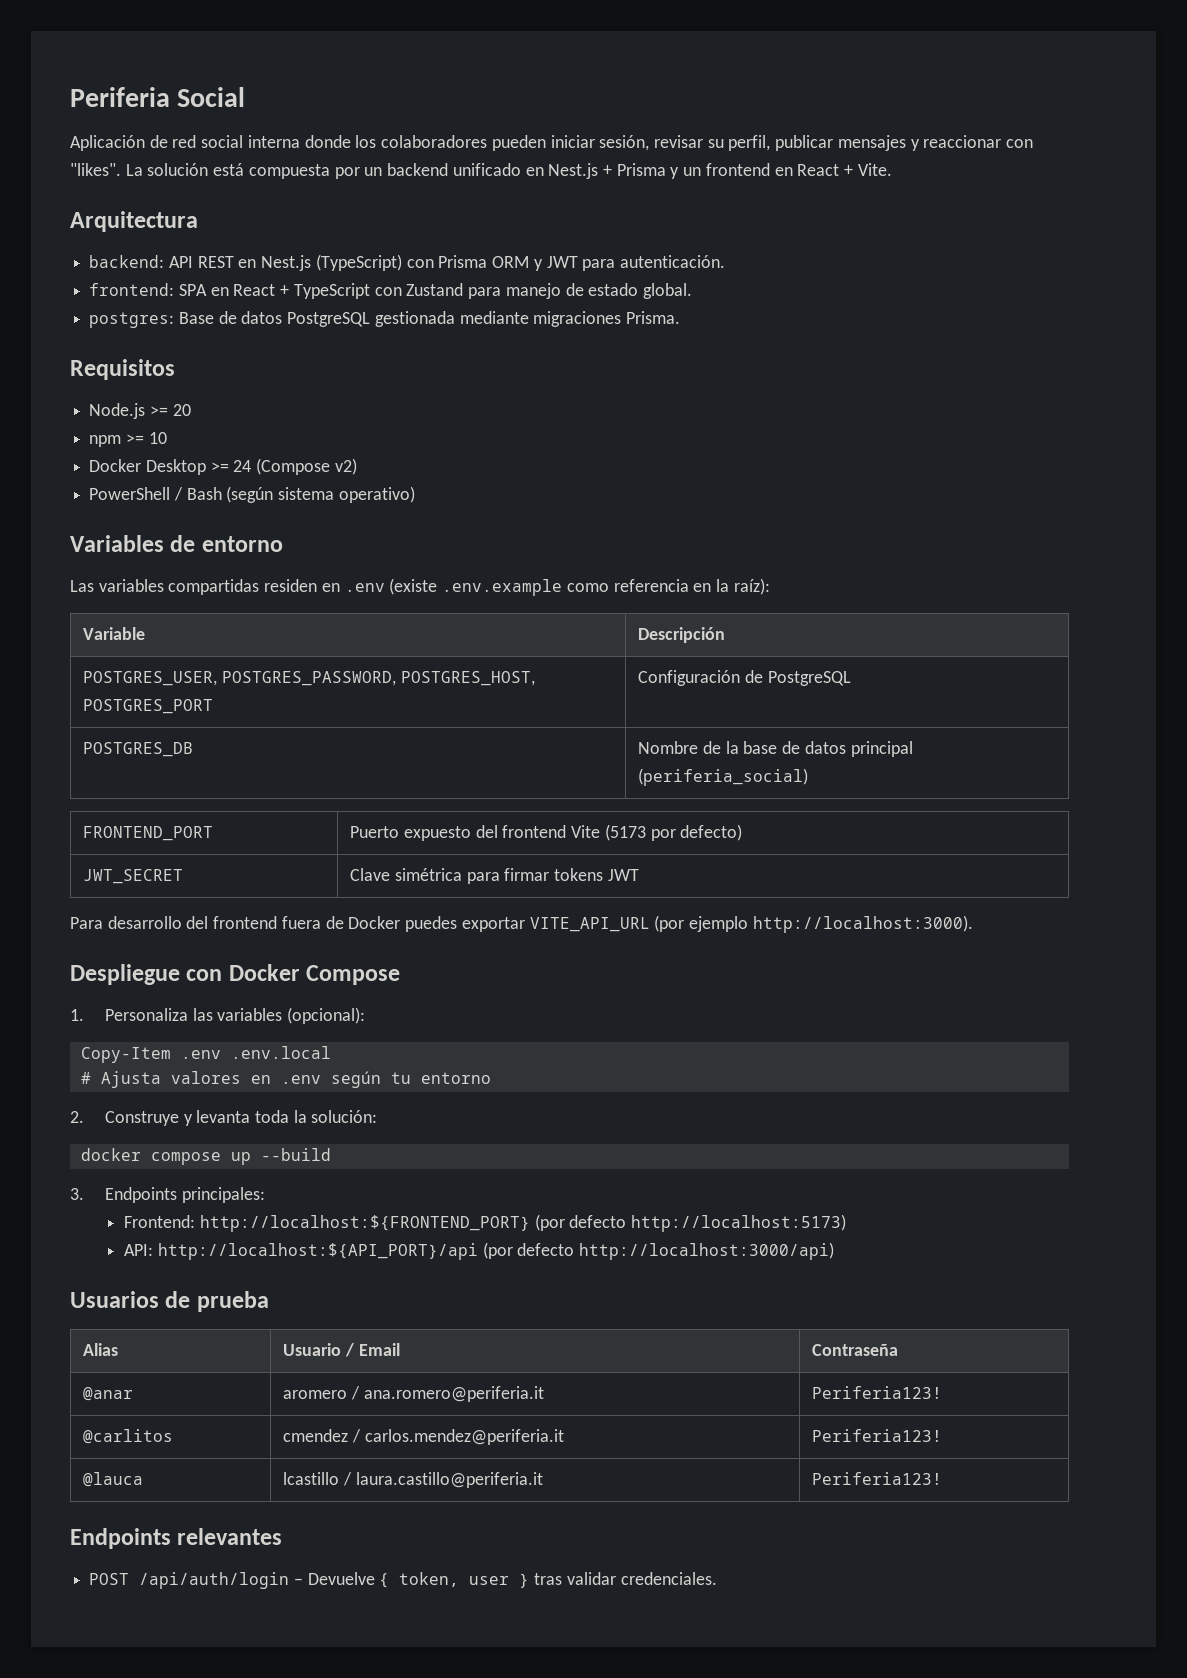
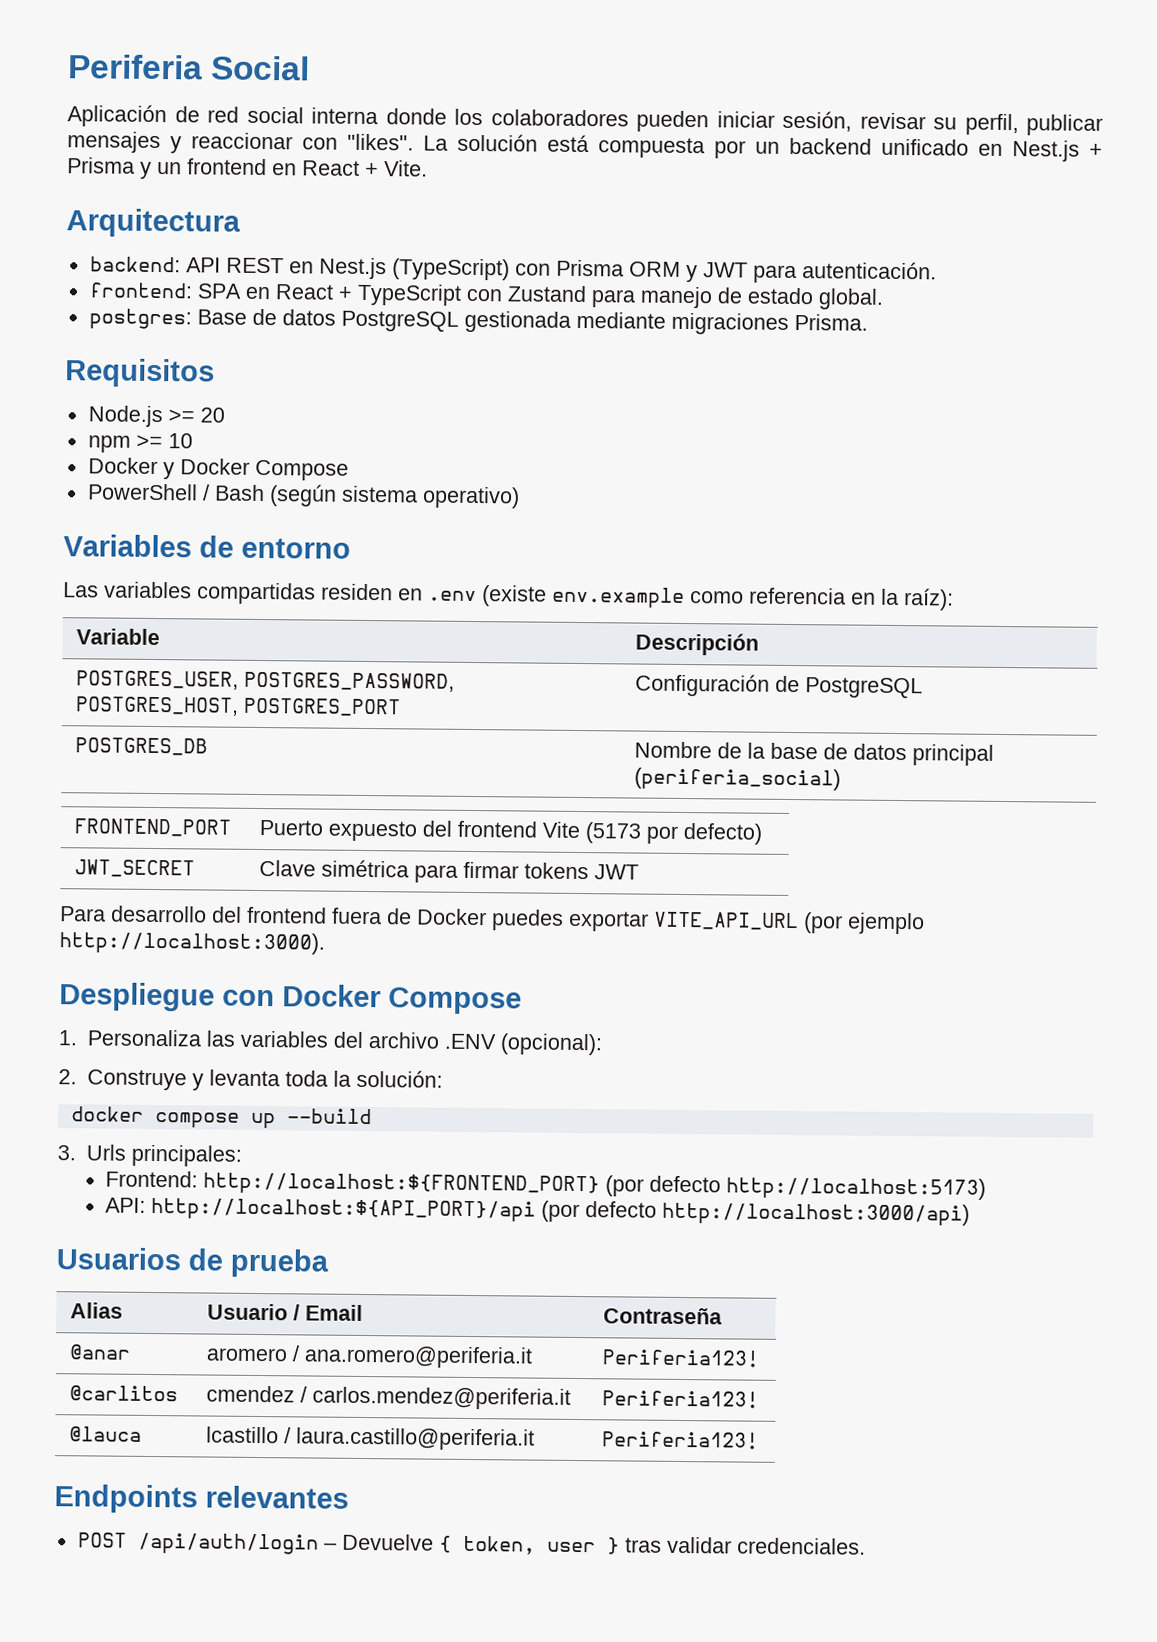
[145,458,357,475] Desktop >= 24 (Compose v2) -> [162,458,349,481] y Docker Compose
[442,579,563,596] .env.example -> [552,586,685,608] env.example
[286,1007,365,1024] [80,1046,331,1063] [80,1071,491,1088] (opcional): // Copy-Item .env .env.local // # Ajusta valores en .env según tu entorno -> [332,1031,602,1056] del archivo .ENV (opcional):
[104,1187,177,1203] Endpoints -> [85,1144,126,1161] Urls

